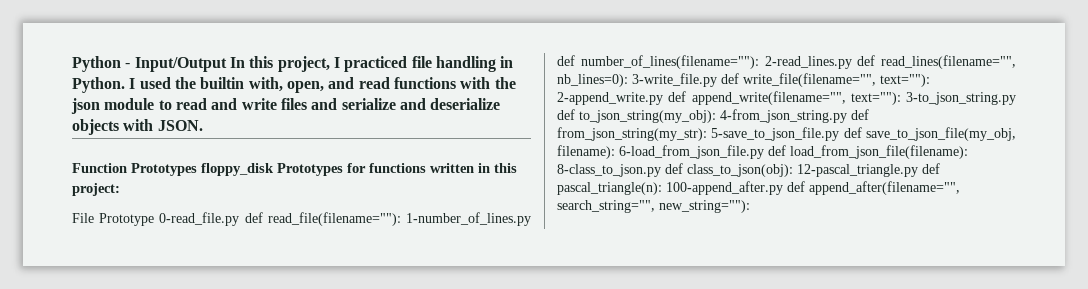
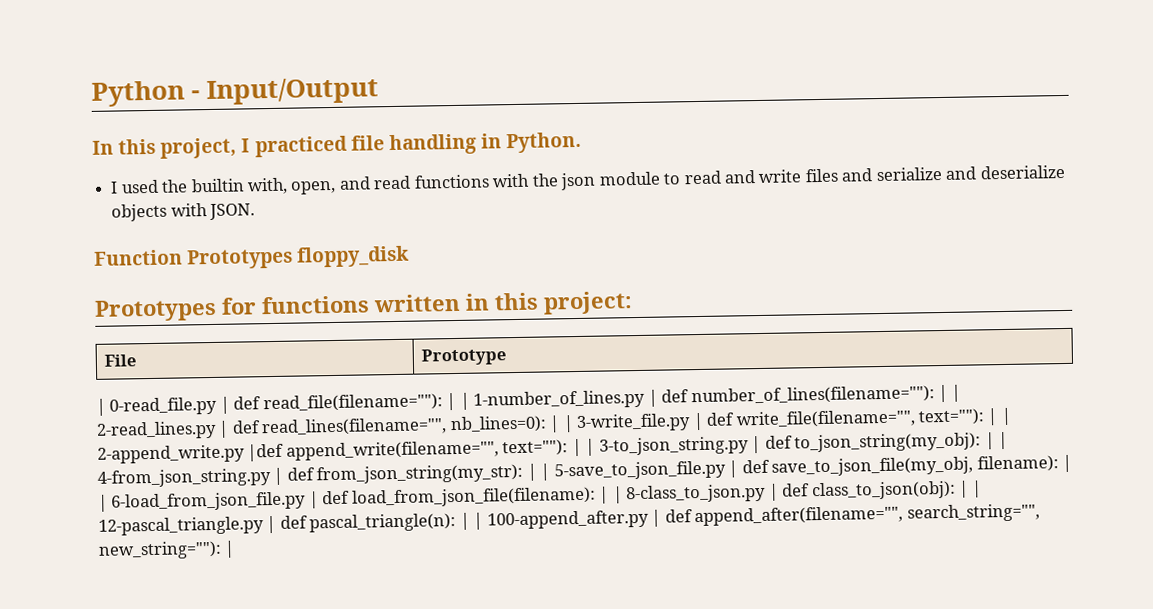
(227, 64) none -> (380, 91) //
(125, 85) none -> (583, 142) //
(274, 169) none -> (411, 256) //
[72,212,531,226] [557,55,1016,69] [557,73,930,87] [557,91,1016,105] [557,109,869,123] [557,127,1016,141] [557,145,968,159] [557,163,940,177] [557,181,783,195] // File Prototype 0-read_file.py def read_file(filename=""): 1-number_of_lines.py def number_of_lines(filename=""): 2-read_lines.py def read_lines(filename="", nb_lines=0): 3-write_file.py def write_file(filename="", text=""): 2-append_write.py def append_write(filename="", text=""): 3-to_json_string.py def to_json_string(my_obj): 4-from_json_string.py def from_json_string(my_str): 5-save_to_json_file.py def save_to_json_file(my_obj, filename): 6-load_from_json_file.py def load_from_json_file(filename): 8-class_to_json.py def class_to_json(obj): 12-pascal_triangle.py def pascal_triangle(n): 100-append_after.py -> [103,354,136,367] [420,348,506,366] [96,384,962,416] [96,407,1012,440] [97,431,1009,464] [97,454,1073,488] [98,480,983,512] [98,509,662,536] // File | Prototype // | 0-read_file.py | def read_file(filename=""): | | 1-number_of_lines.py | def number_of_lines(filename=""): | | 2-read_lines.py | def read_lines(filename="", nb_lines=0): | | 3-write_file.py | def write_file(filename="", text=""): | | 2-append_write.py |def append_write(filename="", text=""): | | 3-to_json_string.py | def to_json_string(my_obj): | | 4-from_json_string.py | def from_json_string(my_str): | | 5-save_to_json_file.py | def save_to_json_file(my_obj, filename): | | 6-load_from_json_file.py | def load_from_json_file(filename): | | 8-class_to_json.py | def class_to_json(obj): | | 12-pascal_triangle.py | def pascal_triangle(n): | | 100-append_after.py |
(750, 206) none -> [224,540,236,558] |

